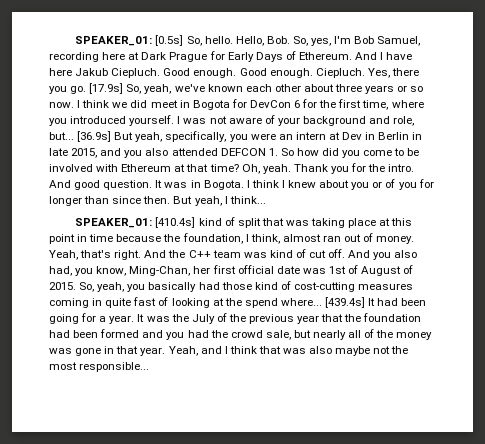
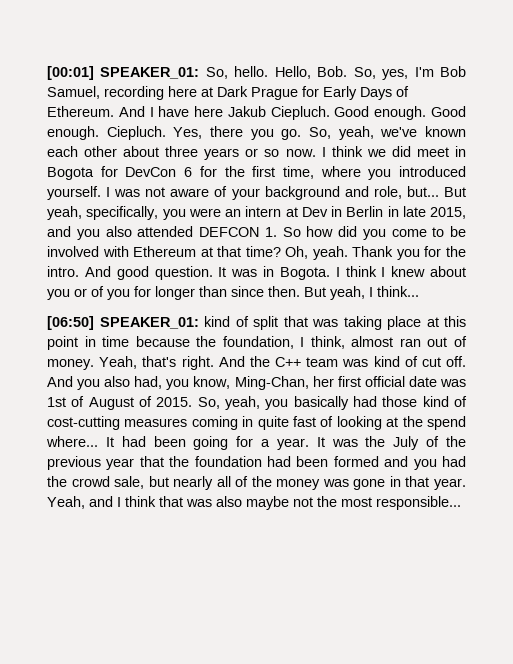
[75,35,184,46] SPEAKER_01: [0.5s] -> [47,66,200,80] [00:01] SPEAKER_01:
[89,83,124,94] [17.9s] -> (302, 134) none
[77,131,112,142] [36.9s] -> (439, 191) none
[75,217,196,228] SPEAKER_01: [410.4s] -> [47,316,199,330] [06:50] SPEAKER_01:
[325,297,366,308] [439.4s] -> (98, 441) none

